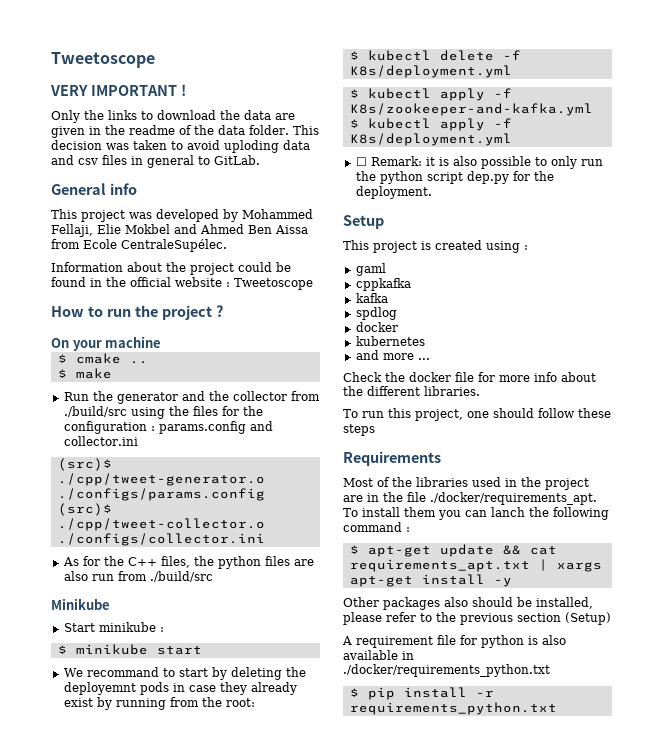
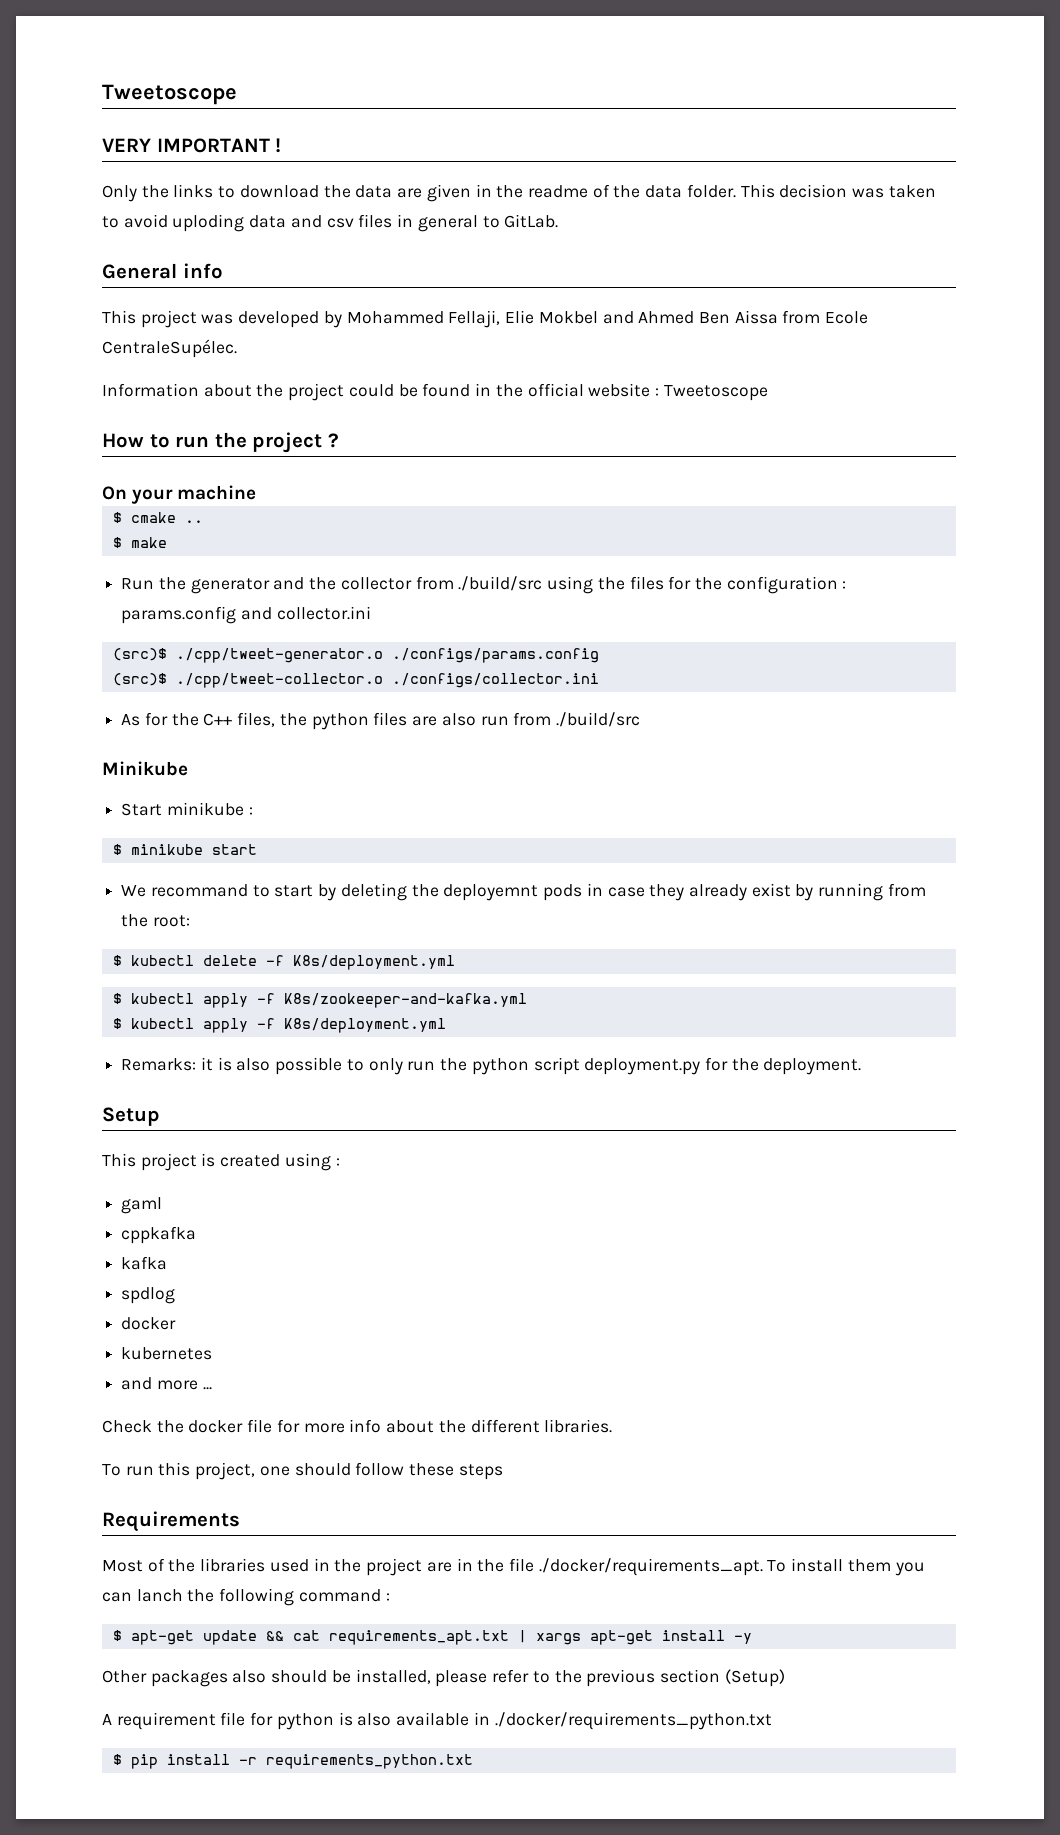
[355,156,422,166] ☐ Remark: -> [121,1058,197,1071] Remarks:
[466,171,509,184] dep.py -> [584,1058,701,1075] deployment.py

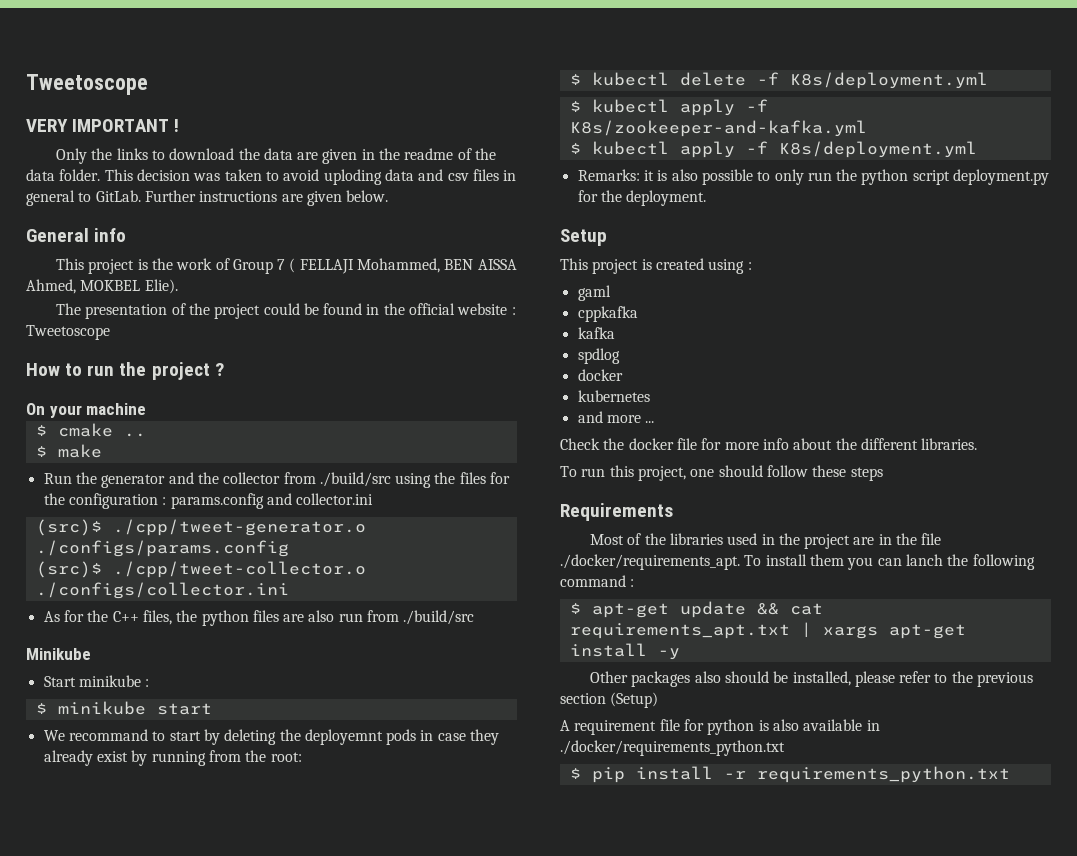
(559, 221) none -> [144,190,389,206] Further instructions are given below.
[201,310,869,328] [102,339,237,358] [102,383,252,397] was developed by Mohammed Fellaji, Elie Mokbel and Ahmed Ben Aissa from Ecole CentraleSupélec. // Information about -> [137,258,517,274] [26,279,178,294] [55,303,186,319] is the work of Group 7 ( FELLAJI Mohammed, BEN AISSA Ahmed, MOKBEL Elie). // The presentation of

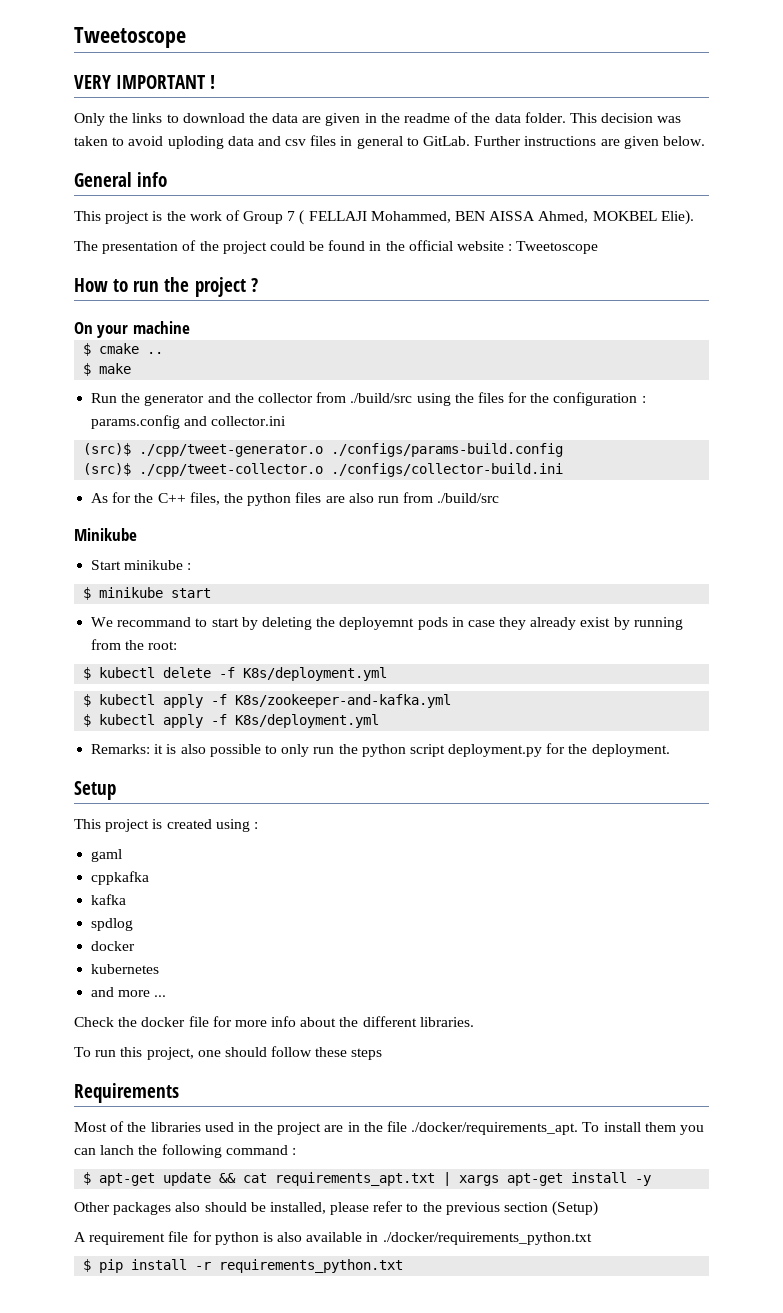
[35,540,289,557] ./configs/params.config -> [331,443,564,457] ./configs/params-build.config
[35,582,289,599] ./configs/collector.ini -> [331,463,564,477] ./configs/collector-build.ini

